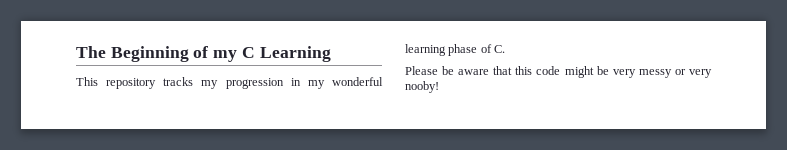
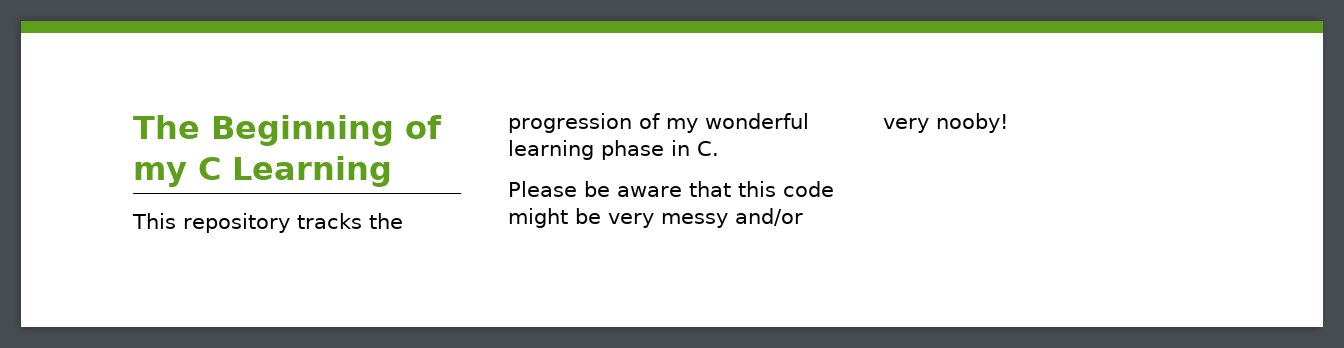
[201,78,301,89] my progression in -> [369,213,403,229] [508,113,660,133] the progression of
[480,44,492,53] of -> [671,140,690,156] in
[674,69,686,75] or -> [735,208,803,226] and/or

